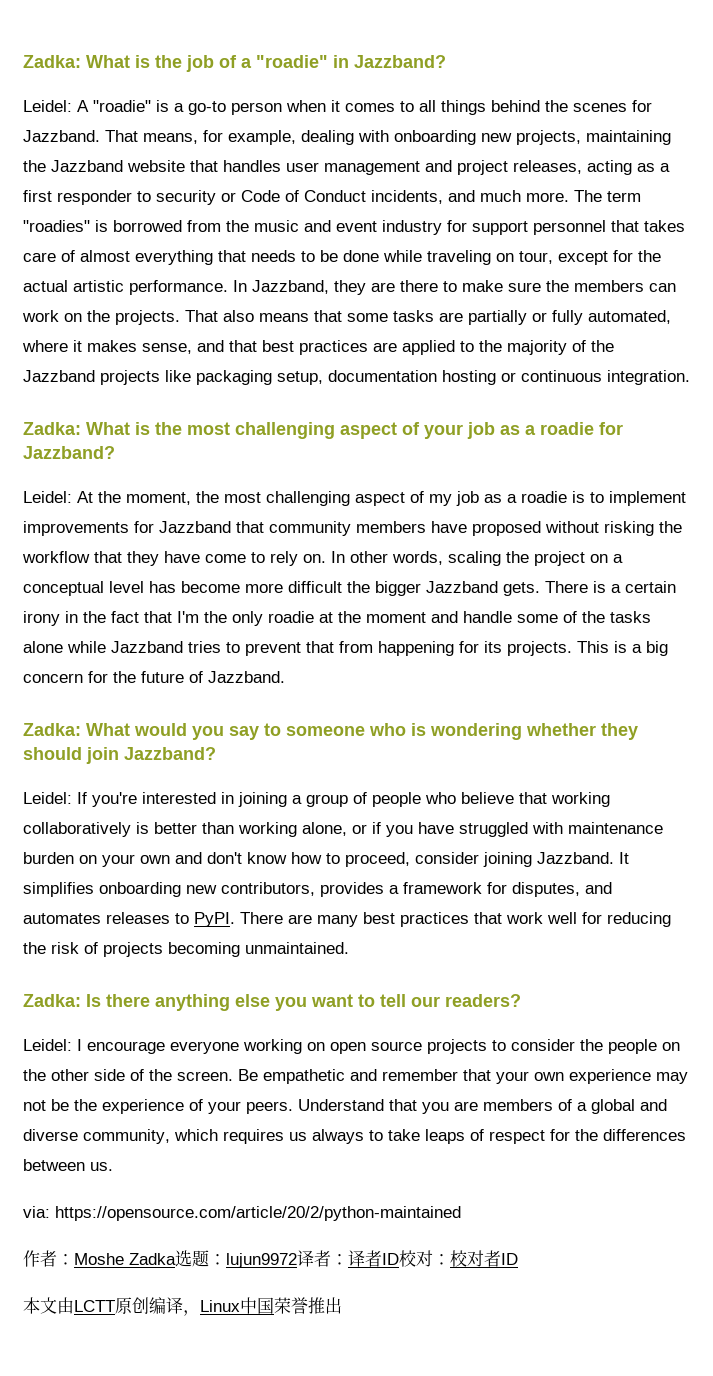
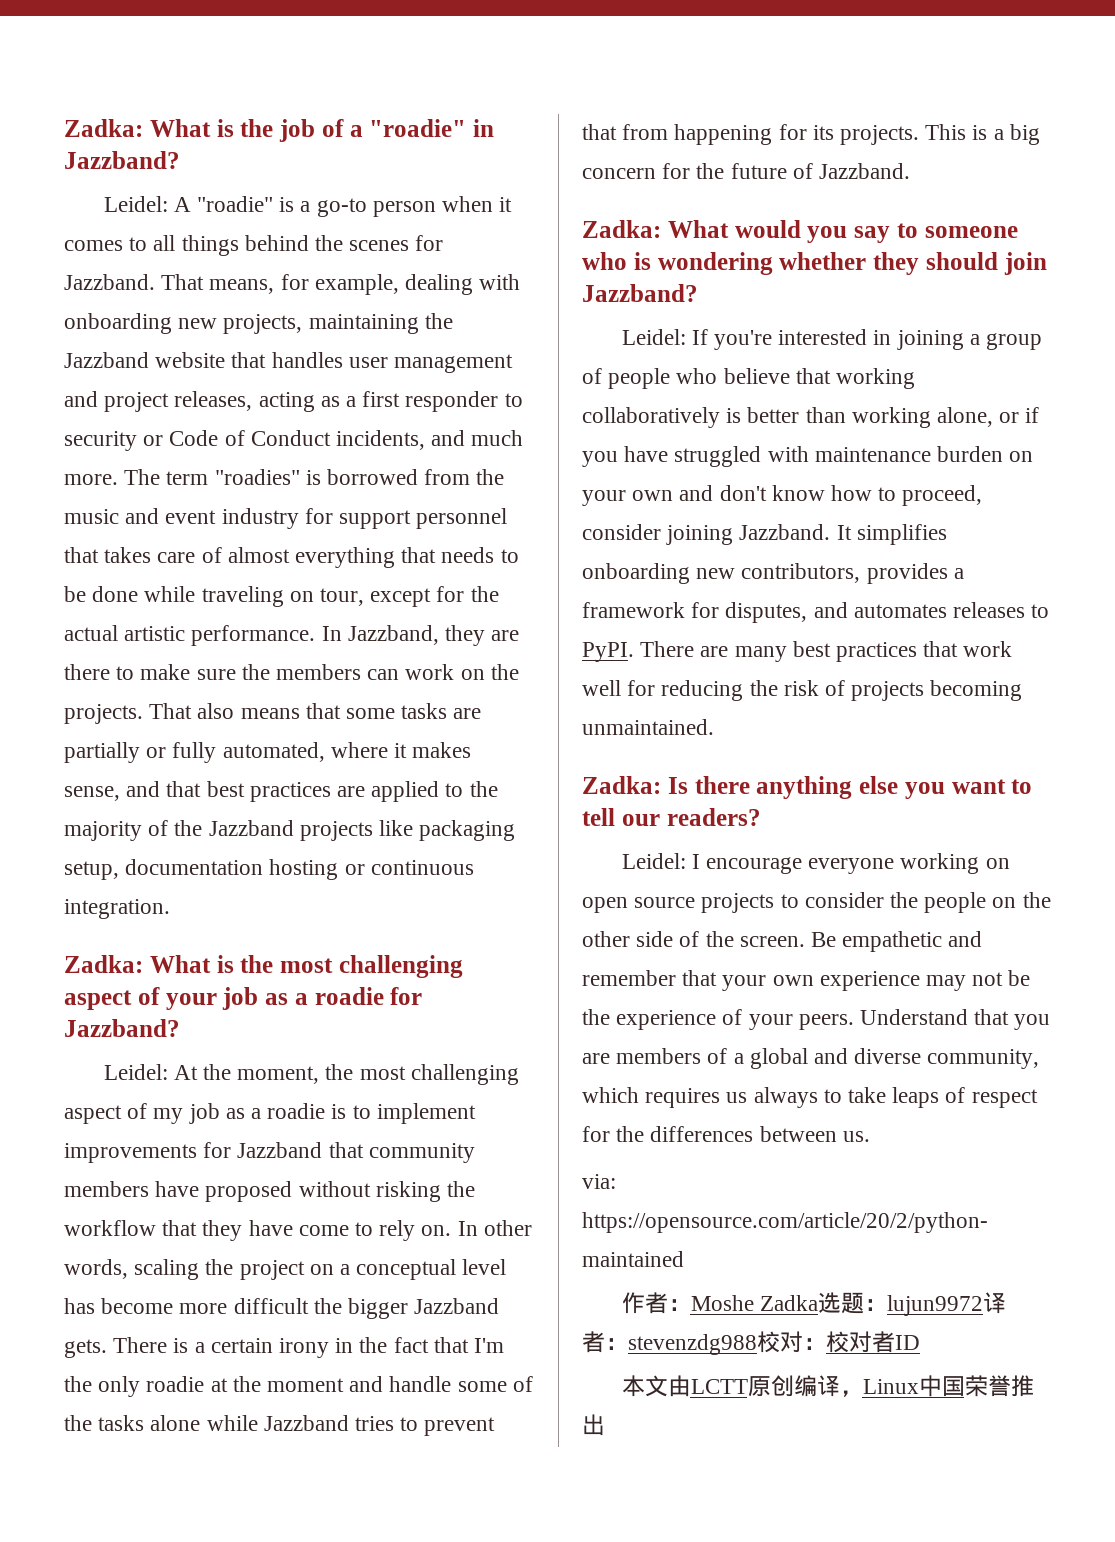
[348,1250,399,1267] 译者ID -> [628,1334,757,1355] stevenzdg988

